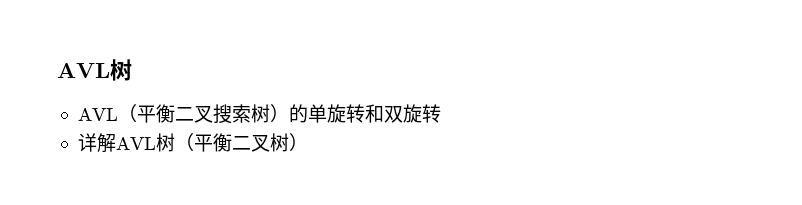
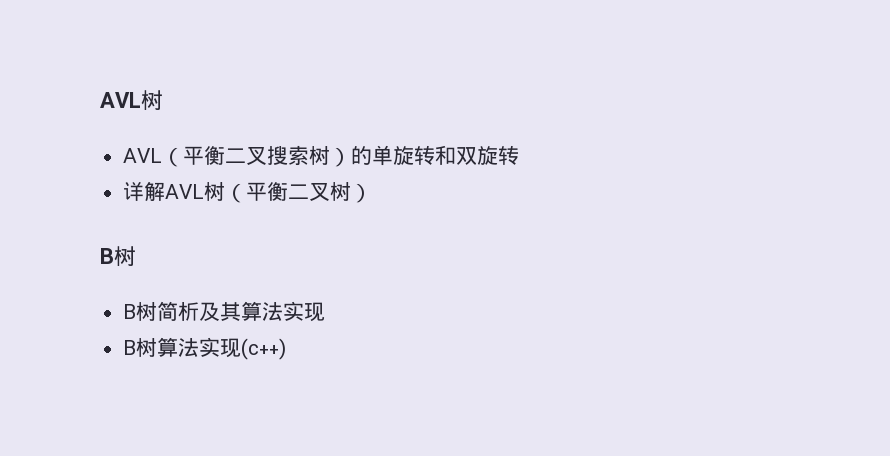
(308, 142) none -> [100,246,136,266] [123,301,326,322] [123,337,287,360] // B树 // B树简析及其算法实现 // B树算法实现(c++)

